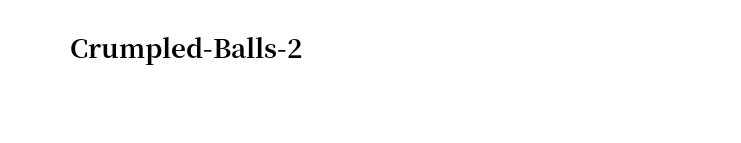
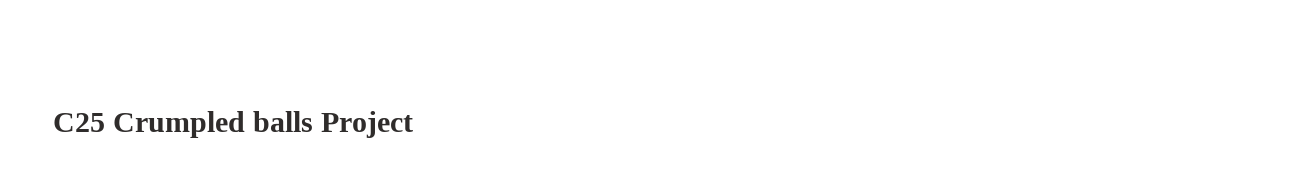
[70,37,302,65] Crumpled-Balls-2 -> [53,111,414,138] C25 Crumpled balls Project

